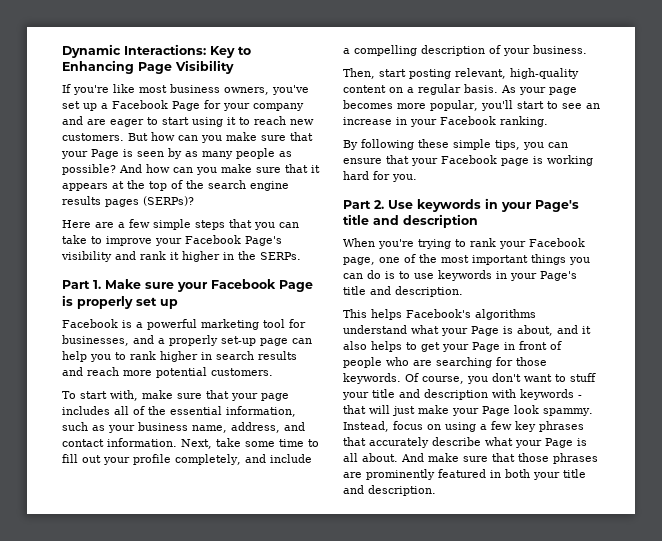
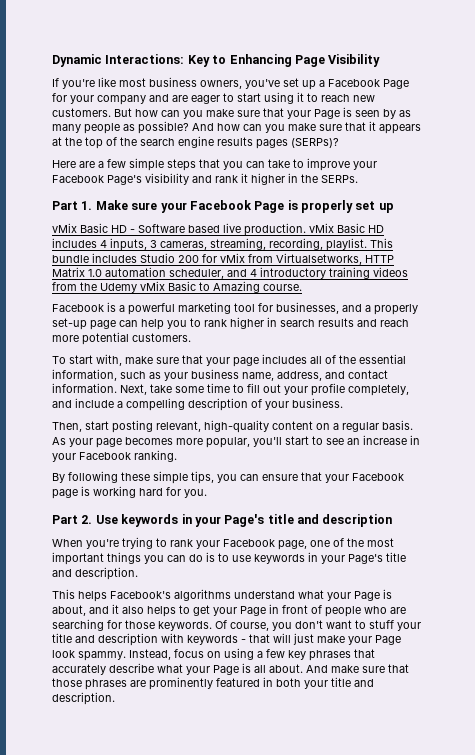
(178, 304) none -> [52,223,384,236] [52,238,393,251] [52,253,394,265] [52,267,408,279] [52,281,302,293] // vMix Basic HD - Software based live production. vMix Basic HD includes 4 inputs, 3 cameras, streaming, recording, playlist. This bundle includes Studio 200 for vMix from Virtualsetworks, HTTP Matrix 1.0 automation scheduler, and 4 introductory training videos from the Udemy vMix Basic to Amazing course.

